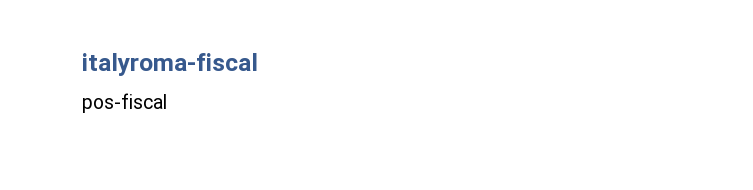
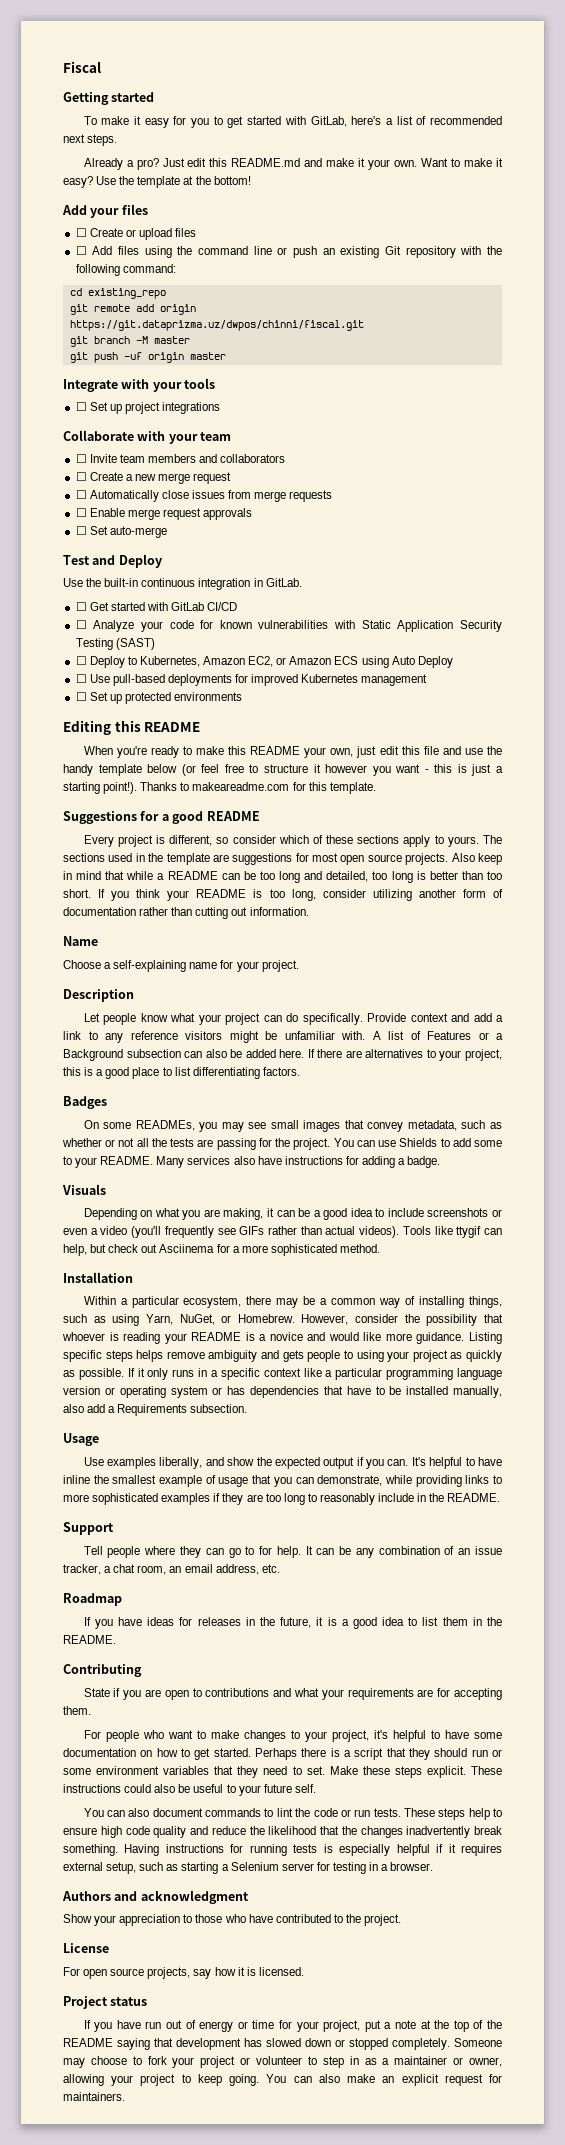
[82,53,258,76] [82,93,167,113] italyroma-fiscal // pos-fiscal -> [63,61,101,73] [63,92,155,105] [83,116,503,128] [63,134,118,146] [83,158,503,170] [63,176,251,188] [62,204,148,218] [75,228,197,240] [75,246,502,258] [75,264,176,276] [69,288,166,299] [69,304,196,315] [69,320,364,331] [69,336,190,347] [69,352,226,363] [63,378,216,392] [75,402,221,414] [63,430,232,444] [75,454,286,463] [75,472,232,484] [75,490,333,502] [75,508,253,520] [75,526,167,538] [63,554,162,568] [63,578,302,590] [75,602,238,611] [75,620,502,632] [75,638,155,650] [75,656,453,668] [75,674,428,686] [75,692,243,704] [63,720,201,735] [83,746,502,758] [63,764,503,776] [63,782,376,794] [63,811,260,824] [83,835,503,847] [63,853,502,865] [63,871,503,883] [63,889,504,901] [63,907,309,919] [63,936,98,946] [63,960,299,972] [63,989,134,1002] [83,1013,503,1025] [63,1031,503,1043] [63,1049,503,1061] [63,1067,300,1079] [63,1096,107,1109] [83,1120,502,1132] [62,1138,503,1150] [63,1156,441,1168] [62,1184,106,1195] [83,1208,503,1220] [63,1226,503,1238] [63,1244,380,1256] [63,1272,133,1283] [83,1296,502,1308] [63,1314,503,1326] [62,1332,503,1344] [63,1350,503,1362] [63,1368,502,1380] [63,1386,502,1398] [63,1404,248,1416] [63,1433,99,1446] [83,1457,503,1469] [63,1475,502,1487] [63,1493,501,1505] [63,1522,114,1535] [83,1546,502,1558] [63,1564,280,1575] [63,1593,122,1606] [83,1617,502,1629] [63,1635,116,1644] [63,1664,142,1677] [83,1688,502,1700] [63,1706,91,1715] [83,1730,502,1742] [63,1748,502,1760] [63,1766,502,1778] [63,1784,316,1796] [83,1808,503,1820] [63,1826,502,1838] [63,1844,502,1856] [63,1862,434,1874] [62,1890,249,1904] [63,1914,402,1926] [63,1943,109,1953] [63,1967,304,1979] [63,1996,148,2009] [83,2020,503,2032] [63,2038,502,2050] [63,2056,503,2068] [63,2074,502,2086] [63,2092,125,2101] Fiscal // Getting started // To make it easy for you to get started with GitLab, here's a list of recommended next steps. // Already a pro? Just edit this README.md and make it your own. Want to make it easy? Use the template at the bottom! // Add your files // ☐ Create or upload files // ☐ Add files using the command line or push an existing Git repository with the following command: // cd existing_repo // git remote add origin https://git.dataprizma.uz/dwpos/chinni/fiscal.git // git branch -M master // git push -uf origin master // Integrate with your tools // ☐ Set up project integrations // Collaborate with your team // ☐ Invite team members and collaborators // ☐ Create a new merge request // ☐ Automatically close issues from merge requests // ☐ Enable merge request approvals // ☐ Set auto-merge // Test and Deploy // Use the built-in continuous integration in GitLab. // ☐ Get started with GitLab CI/CD // ☐ Analyze your code for known vulnerabilities with Static Application Security Testing (SAST) // ☐ Deploy to Kubernetes, Amazon EC2, or Amazon ECS using Auto Deploy // ☐ Use pull-based deployments for improved Kubernetes management // ☐ Set up protected environments // Editing this README // When you're ready to make this README your own, just edit this file and use the handy template below (or feel free to structure it however you want - this is just a starting point!). Thanks to makeareadme.com for this template. // Suggestions for a good README // Every project is different, so consider which of these sections apply to yours. The sections used in the template are suggestions for most open source projects. Also keep in mind that while a README can be too long and detailed, too long is better than too short. If you think your README is too long, consider utilizing another form of documentation rather than cutting out information. // Name // Choose a self-explaining name for your project. // Description // Let people know what your project can do specifically. Provide context and add a link to any reference visitors might be unfamiliar with. A list of Features or a Background subsection can also be added here. If there are alternatives to your project, this is a good place to list differentiating factors. // Badges // On some READMEs, you may see small images that convey metadata, such as whether or not all the tests are passing for the project. You can use Shields to add some to your README. Many services also have instructions for adding a badge. // Visuals // Depending on what you are making, it can be a good idea to include screenshots or even a video (you'll frequently see GIFs rather than actual videos). Tools like ttygif can help, but check out Asciinema for a more sophisticated method. // Installation // Within a particular ecosystem, there may be a common way of installing things, such as using Yarn, NuGet, or Homebrew. However, consider the possibility that whoever is reading your README is a novice and would like more guidance. Listing specific steps helps remove ambiguity and gets people to using your project as quickly as possible. If it only runs in a specific context like a particular programming language version or operating system or has dependencies that have to be installed manually, also add a Requirements subsection. // Usage // Use examples liberally, and show the expected output if you can. It's helpful to have inline the smallest example of usage that you can demonstrate, while providing links to more sophisticated examples if they are too long to reasonably include in the README. // Support // Tell people where they can go to for help. It can be any combination of an issue tracker, a chat room, an email address, etc. // Roadmap // If you have ideas for releases in the future, it is a good idea to list them in the README. // Contributing // State if you are open to contributions and what your requirements are for accepting them. // For people who want to make changes to your project, it's helpful to have some documentation on how to get started. Perhaps there is a script that they should run or some environment variables that they need to set. Make these steps explicit. These instructions could also be useful to your future self. // You can also document commands to lint the code or run tests. These steps help to ensure high code quality and reduce the likelihood that the changes inadvertently break something. Having instructions for running tests is especially helpful if it requires external setup, such as starting a Selenium server for testing in a browser. // Authors and acknowledgment // Show your appreciation to those who have contributed to the project. // License // For open source projects, say how it is licensed. // Project status // If you have run out of energy or time for your project, put a note at the top of the README saying that development has slowed down or stopped completely. Someone may choose to fork your project or volunteer to step in as a maintainer or owner, allowing your project to keep going. You can also make an explicit request for maintainers.

